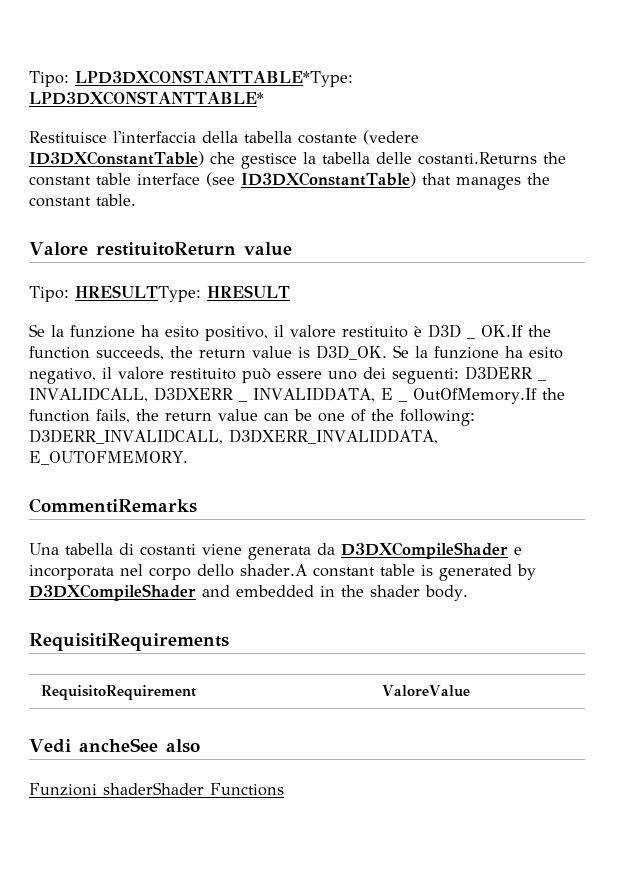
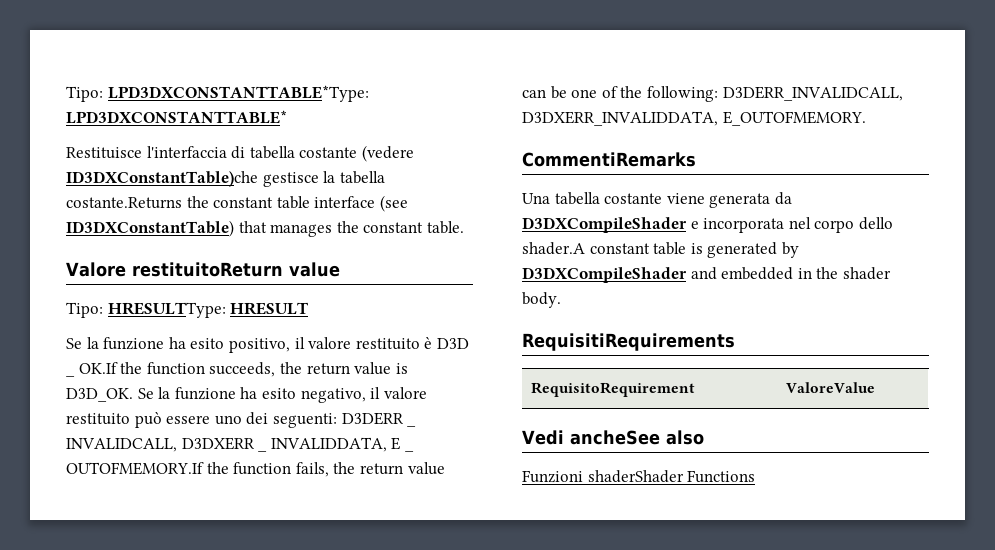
[202,131,238,143] della -> [231,146,246,159] di
[29,151,235,166] ID3DXConstantTable) che -> [66,171,258,187] ID3DXConstantTable)che
[375,152,537,165] delle costanti.Returns -> [66,197,182,209] costante.Returns
[412,388,537,404] OutOfMemory.If -> [66,462,204,475] OUTOFMEMORY.If
[119,543,196,556] di costanti -> [604,193,663,204] costante

